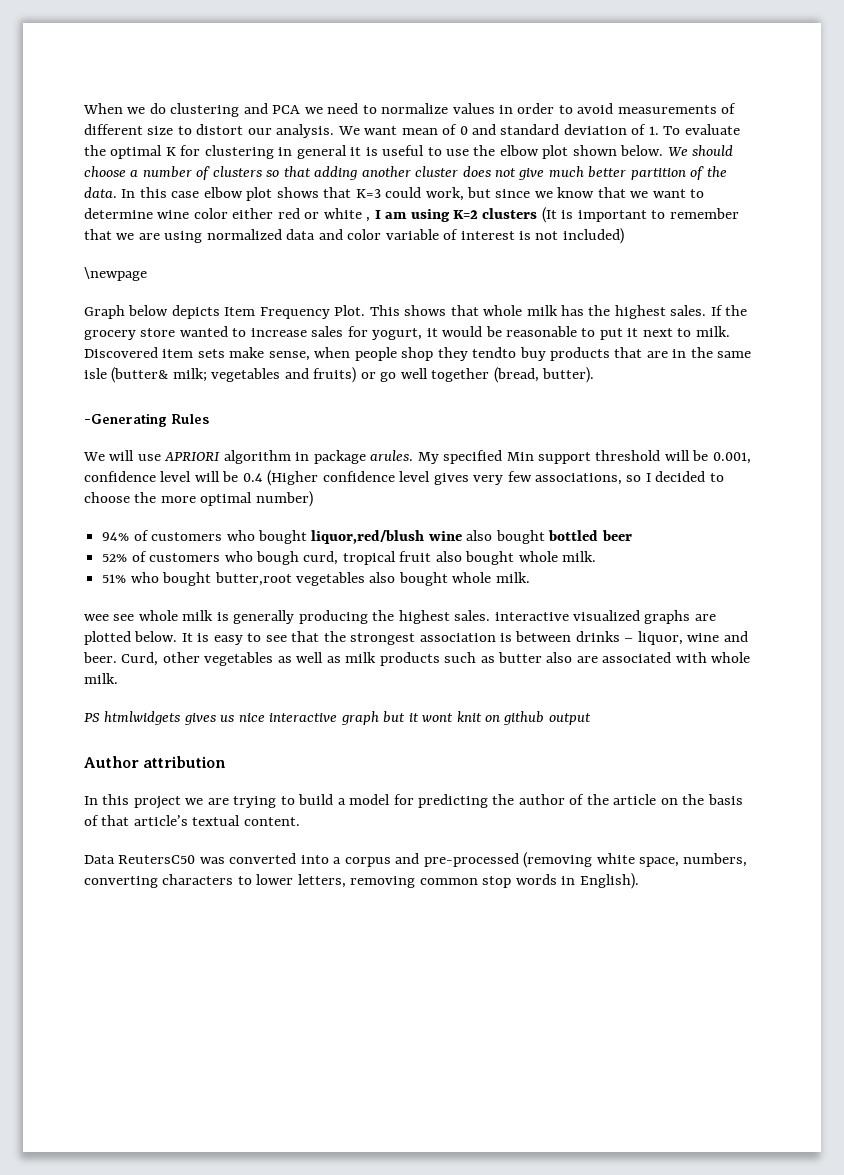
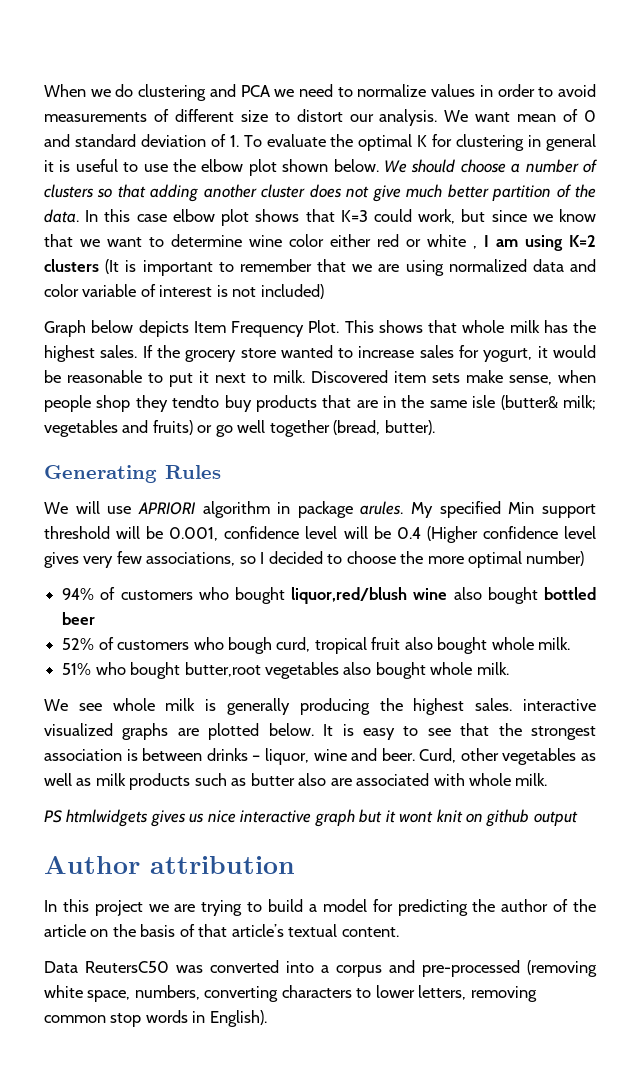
[84,267,147,281] // \newpage -> (324, 291) none
[84,413,167,427] -Generating -> [44,465,157,483] Generating
[84,614,109,621] wee -> [44,699,68,711] We

